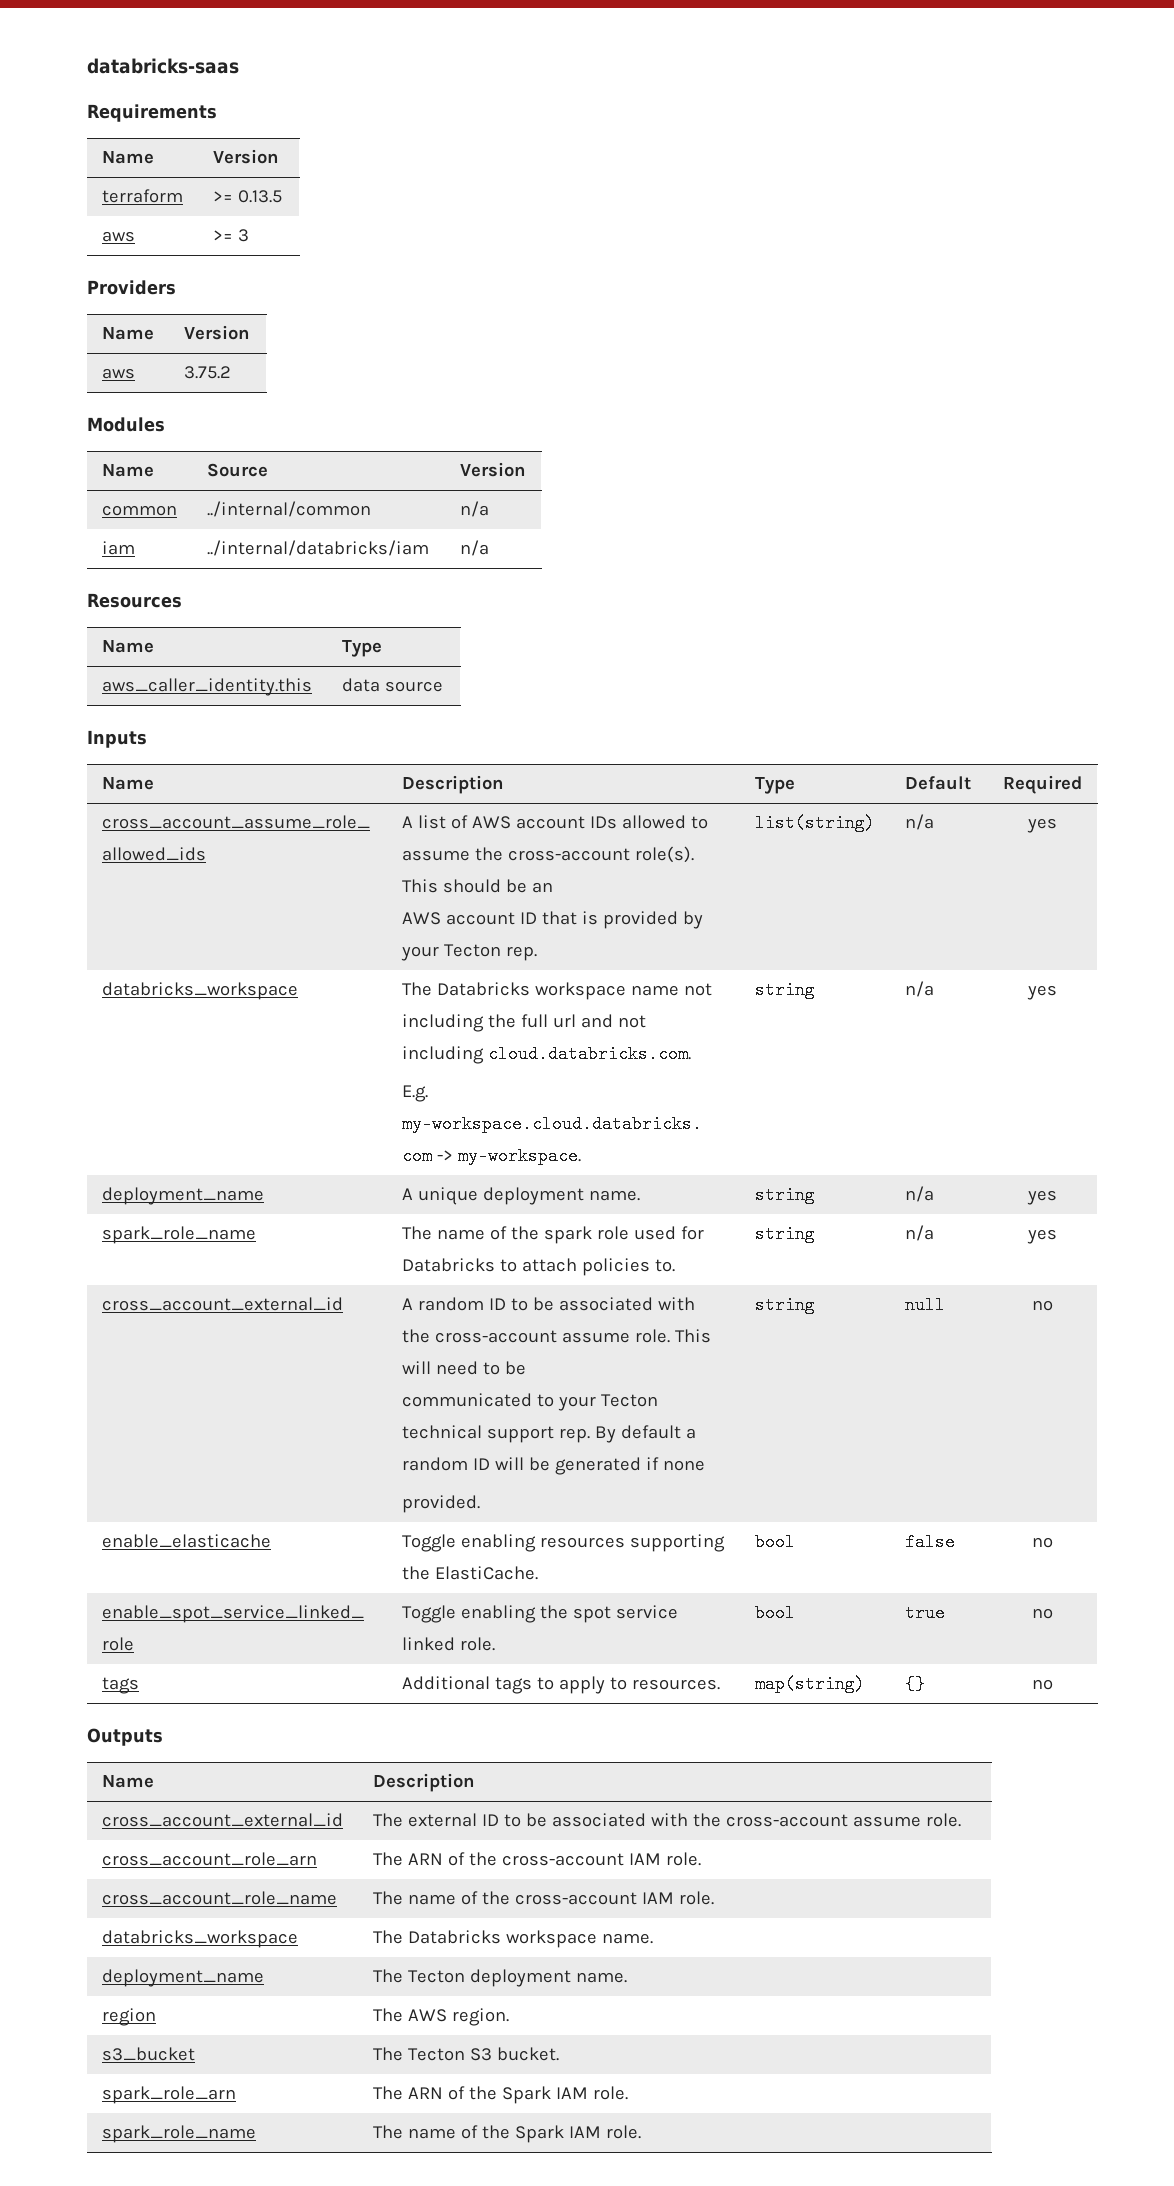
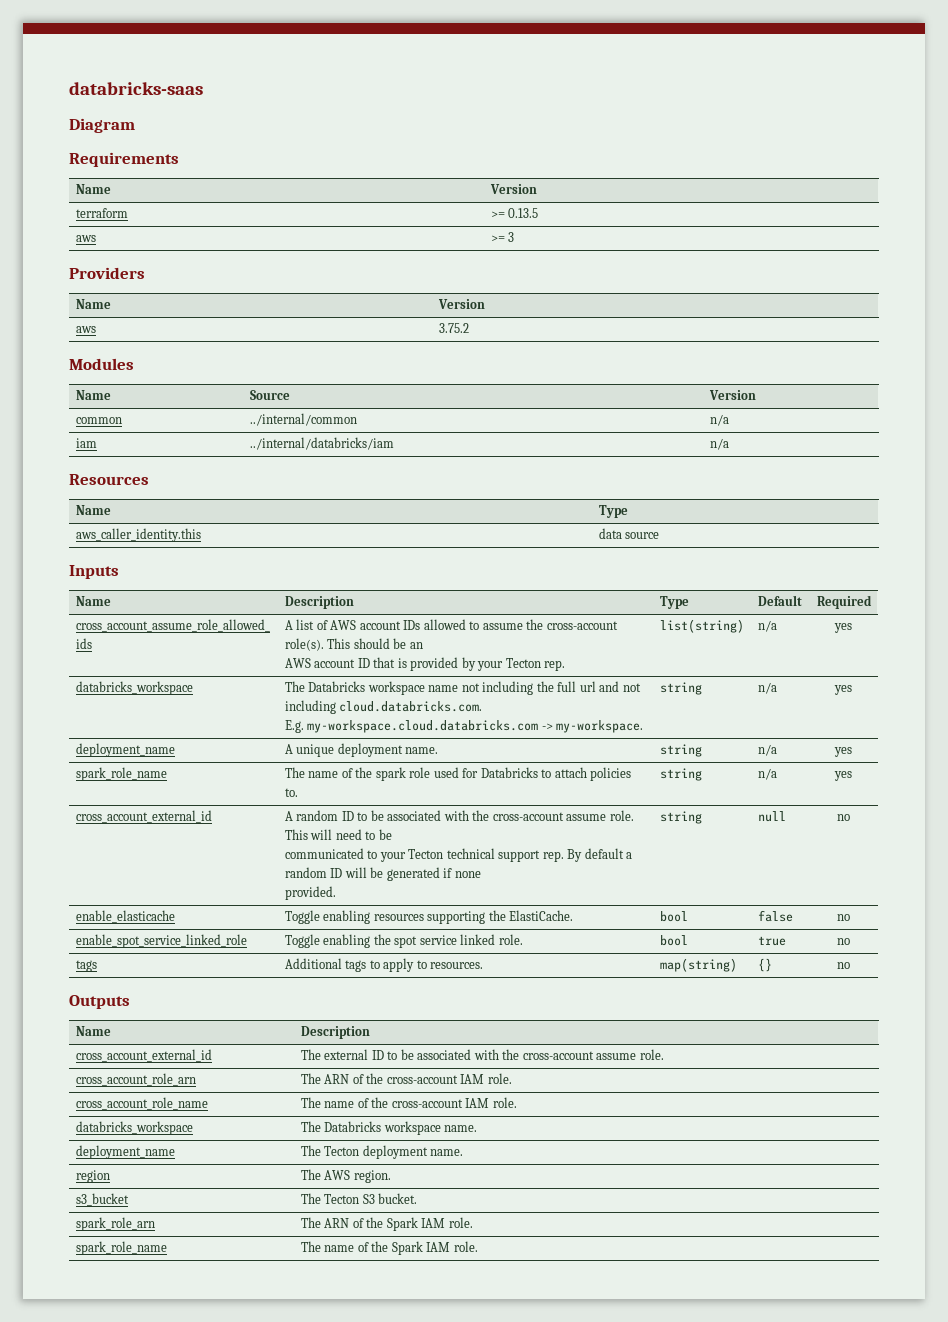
(239, 66) none -> [69,118,135,133] // Diagram

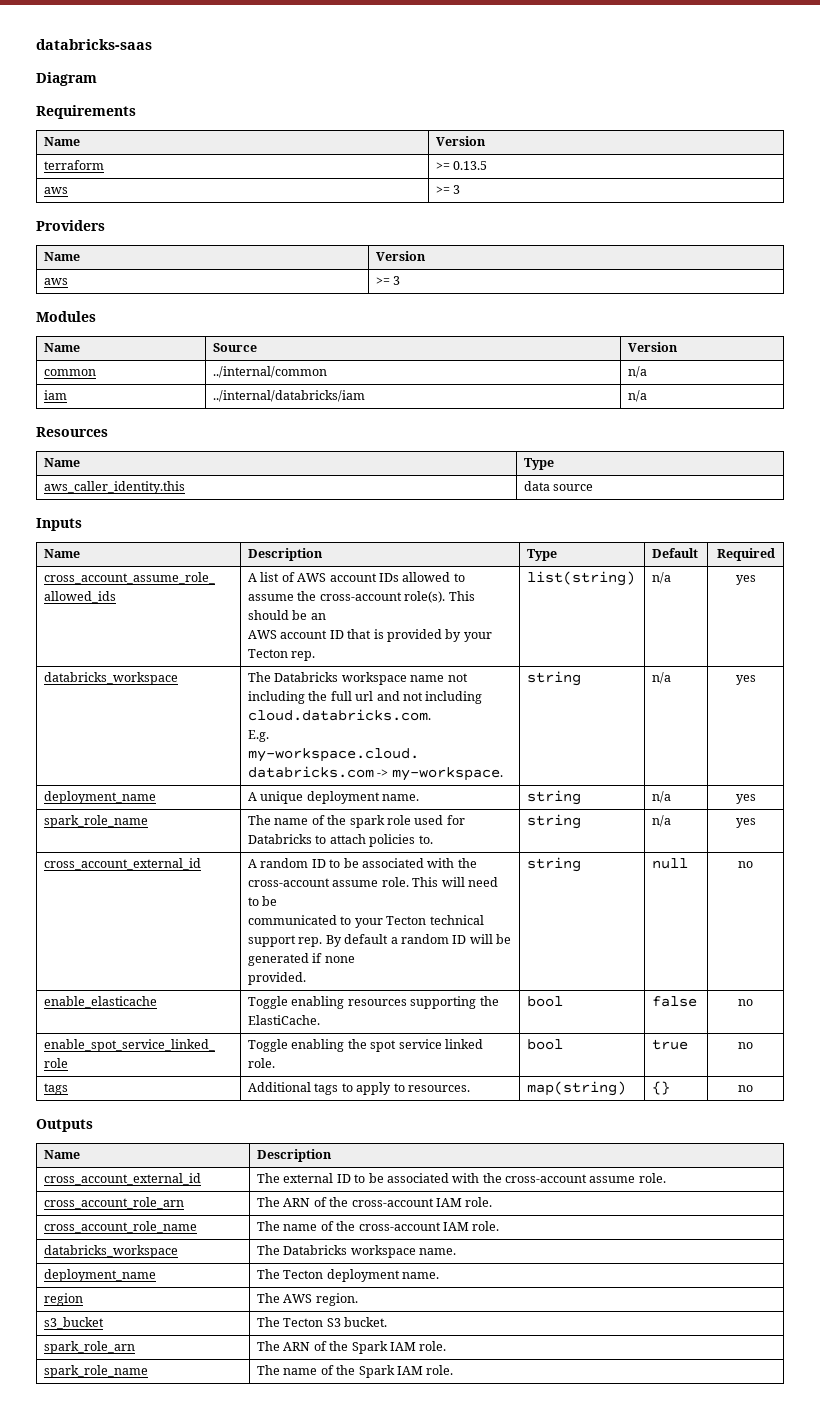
[438,323,469,333] 3.75.2 -> [376,276,401,285] >= 3

